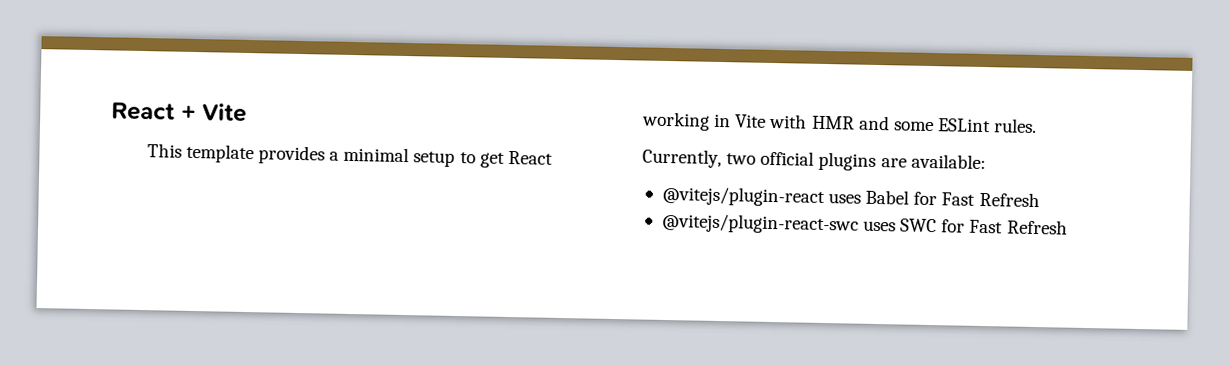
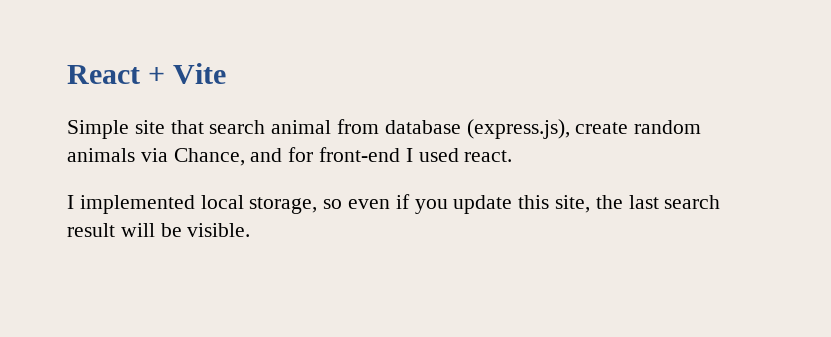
[146,143,553,168] [642,111,1038,134] [642,148,986,171] [661,185,1040,208] [661,212,1068,235] This template provides a minimal setup to get React working in Vite with HMR and some ESLint rules. // Currently, two official plugins are available: // @vitejs/plugin-react uses Babel for Fast Refresh // @vitejs/plugin-react-swc uses SWC for Fast Refresh -> [67,119,702,139] [67,147,513,166] [67,194,721,214] [67,223,251,237] Simple site that search animal from database (express.js), create random animals via Chance, and for front-end I used react. // I implemented local storage, so even if you update this site, the last search result will be visible.

